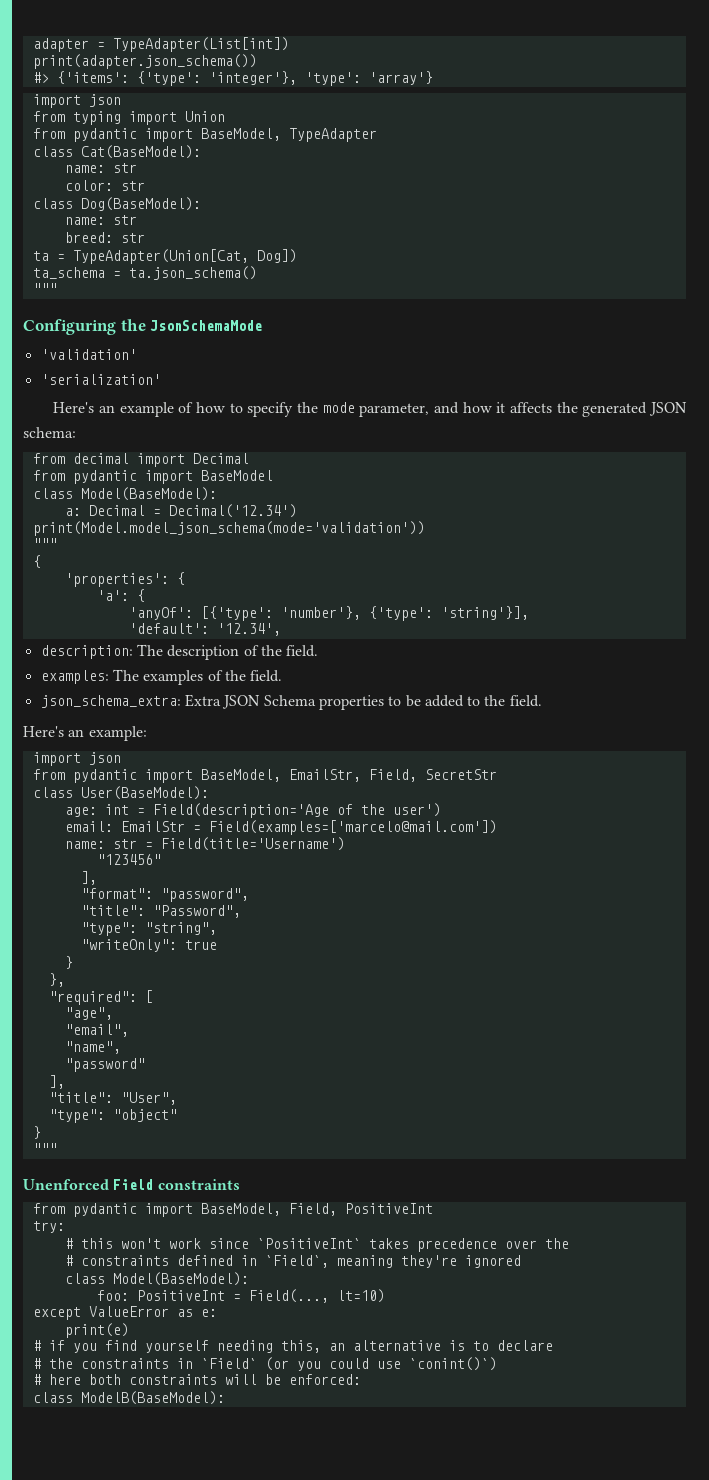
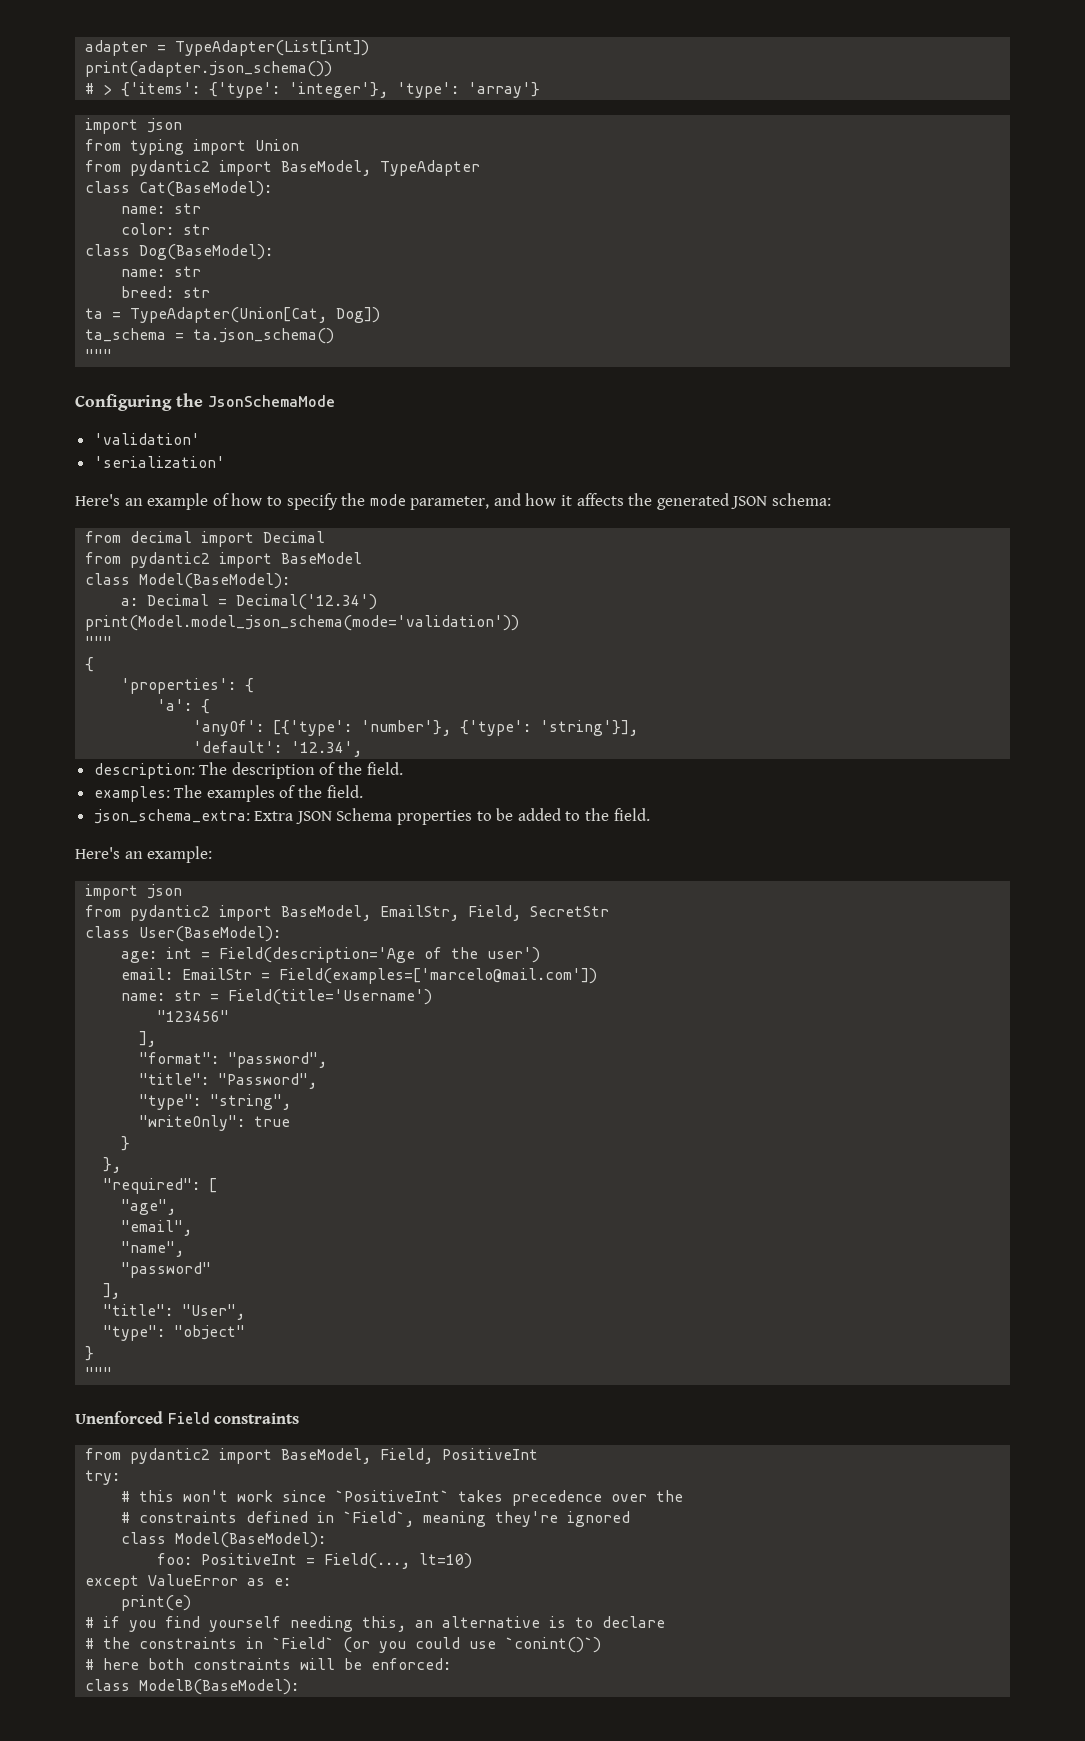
[32,72,49,83] #> -> [85,83,113,95] # >
[72,128,137,142] pydantic -> [130,160,211,176] pydantic2
[72,470,137,484] pydantic -> [130,552,211,568] pydantic2
[72,769,137,783] pydantic -> [130,905,211,921] pydantic2
[72,1203,137,1217] pydantic -> [130,1448,211,1464] pydantic2

